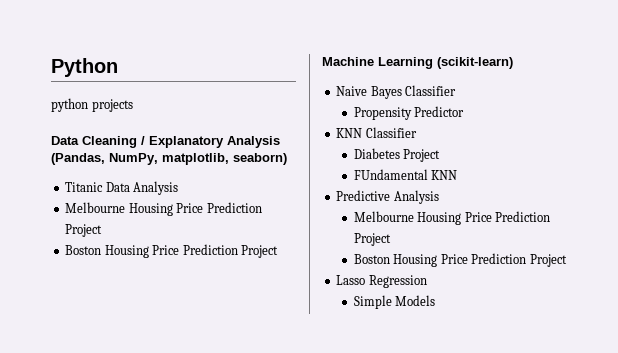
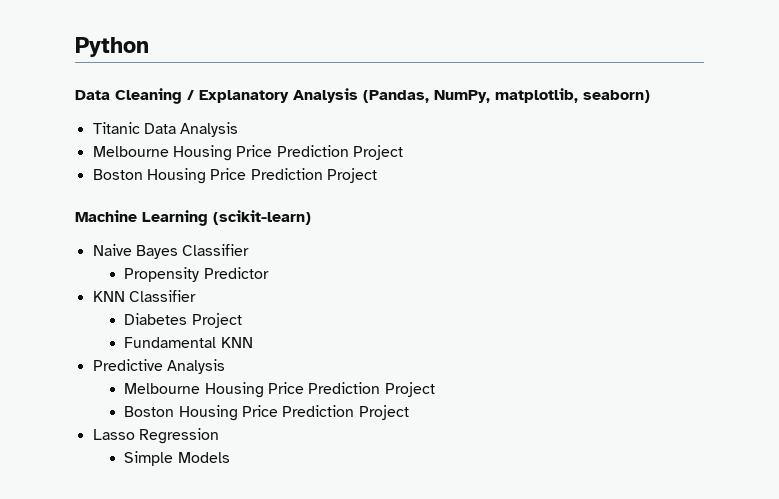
[51,98,133,112] // python projects -> (149, 47) none
[353,169,428,180] FUndamental -> [124,337,217,348] Fundamental

